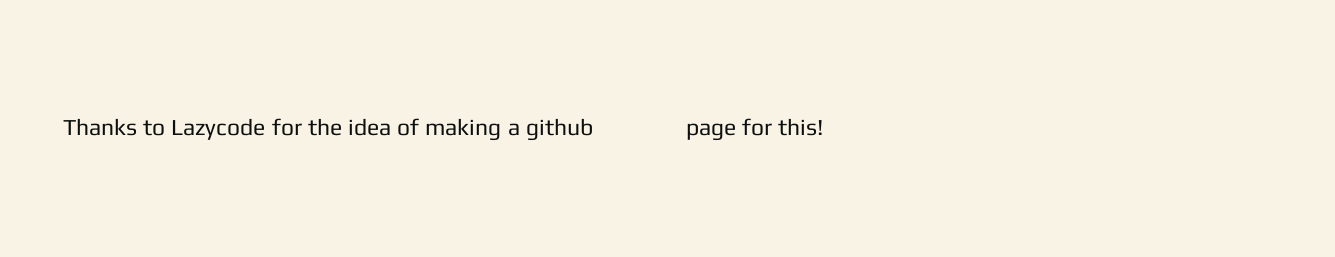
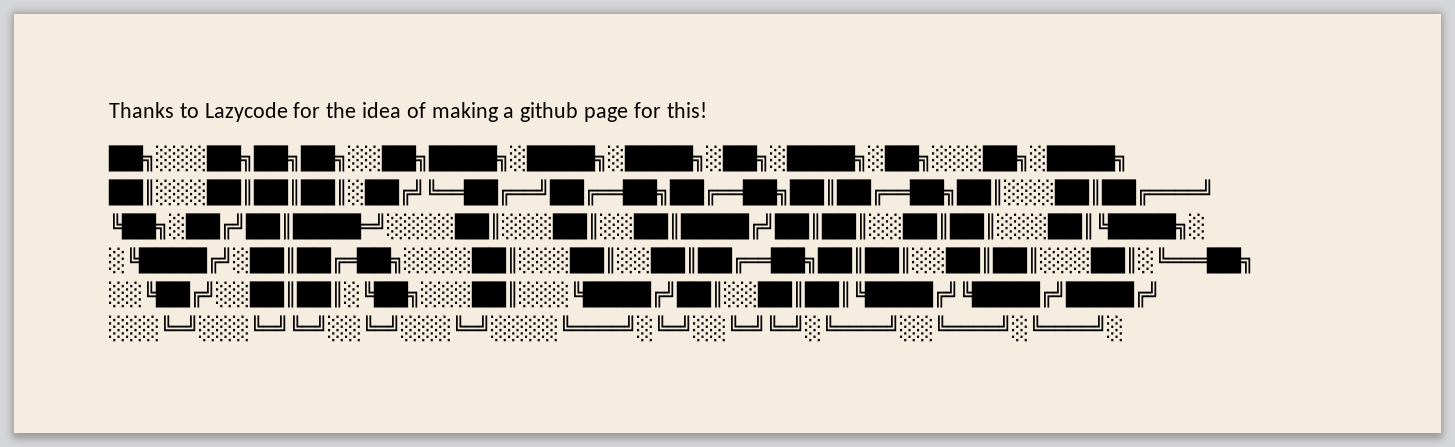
(824, 127) none -> [108,145,1128,172] [108,179,1214,206] [109,213,1206,240] [109,247,1254,274] [109,281,1160,308] [109,315,1124,342] // ██╗░░░██╗██╗██╗░░██╗████╗░████╗░████╗░██╗░████╗░██╗░░░██╗░████╗ ██║░░░██║██║██║░██╔╝╚══██╔══╝██╔══██╗██╔══██╗██║██╔══██╗██║░░░██║██╔════╝ ╚██╗░██╔╝██║████═╝░░░░██║░░░██║░░██║████╔╝██║██║░░██║██║░░░██║╚████╗░ ░╚████╔╝░██║██╔═██╗░░░░██║░░░██║░░██║██╔══██╗██║██║░░██║██║░░░██║░╚═══██╗ ░░╚██╔╝░░██║██║░╚██╗░░░██║░░░╚████╔╝██║░░██║██║╚████╔╝╚████╔╝████╔╝ ░░░╚═╝░░░╚═╝╚═╝░░╚═╝░░░╚═╝░░░░╚════╝░╚═╝░░╚═╝╚═╝░╚════╝░░╚════╝░╚════╝░

